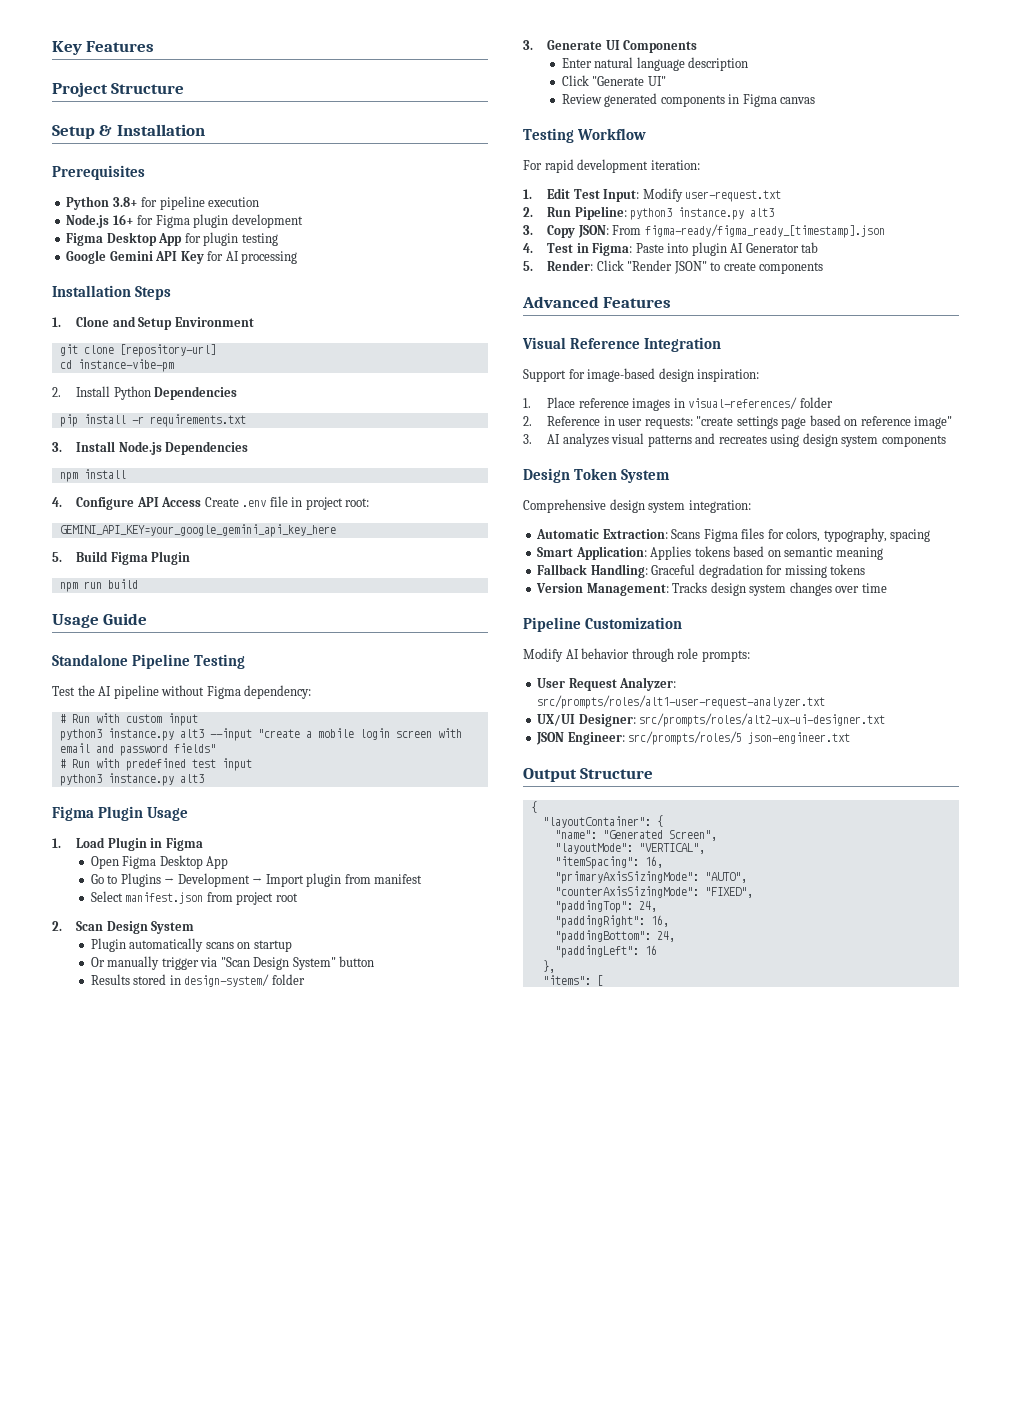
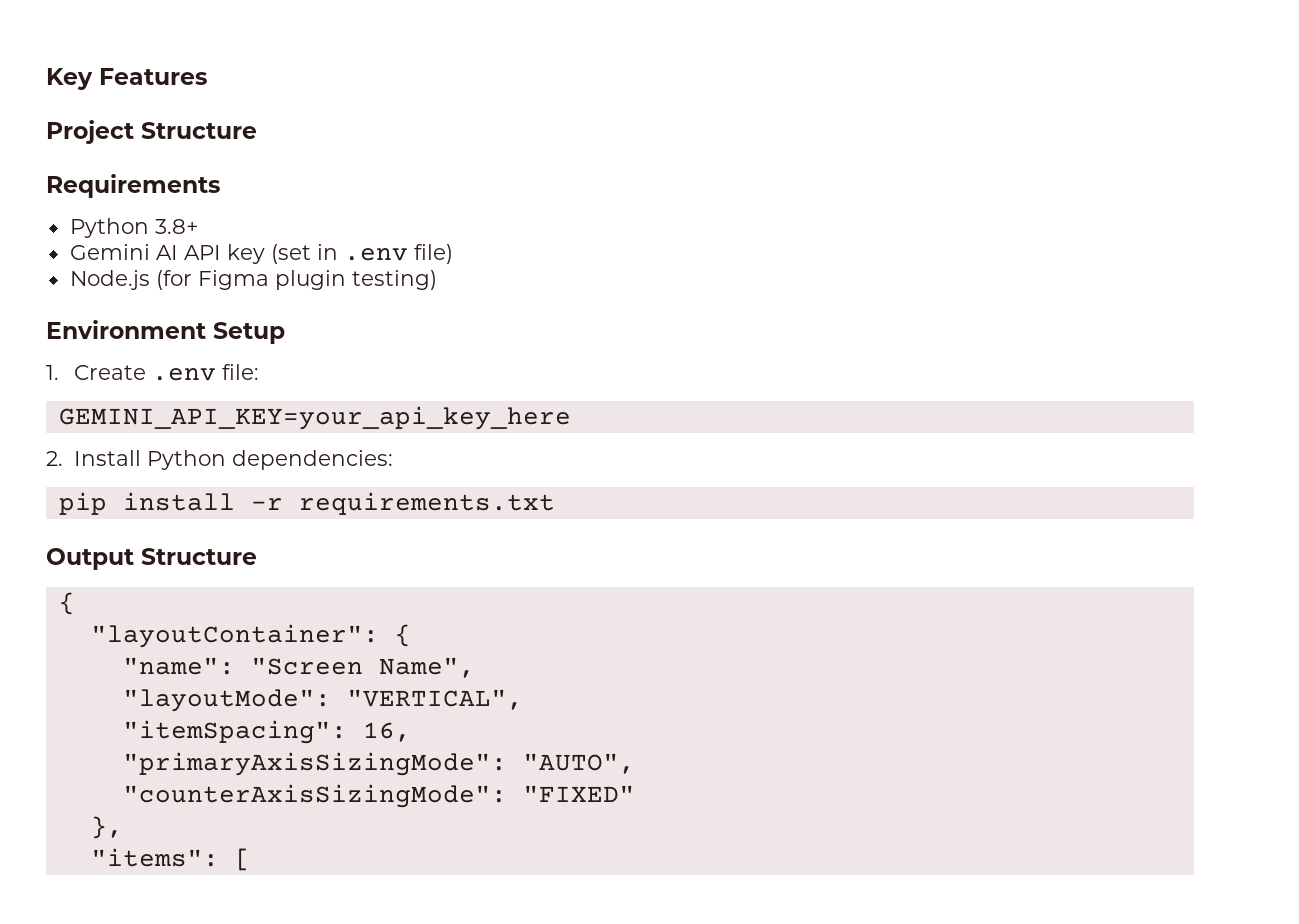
[52,124,205,139] [52,165,145,180] [66,196,260,210] [66,214,303,228] [66,232,278,246] [66,250,298,264] [52,285,171,300] [52,316,254,330] [59,344,216,357] [59,359,174,372] Setup & Installation // Prerequisites // Python 3.8+ for pipeline execution // Node.js 16+ for Figma plugin development // Figma Desktop App for plugin testing // Google Gemini API Key for AI processing // Installation Steps // 1. Clone and Setup Environment // git clone [repository-url] // cd instance-vibe-pm -> [46,174,220,198] [69,218,198,238] [69,244,453,264] [69,270,437,290] [46,320,285,344] [46,364,259,381] [58,406,571,430] Requirements // Python 3.8+ // Gemini AI API key (set in .env file) // Node.js (for Figma plugin testing) // Environment Setup // 1. Create .env file: // GEMINI_API_KEY=your_api_key_here
[154,386,238,400] Dependencies -> [231,450,393,470] dependencies:
[52,441,249,455] [59,469,126,482] [52,496,370,510] [59,524,336,537] [52,551,191,565] [59,579,138,592] [52,613,148,628] [52,654,245,669] [52,685,312,699] [59,713,198,726] [59,728,462,741] [59,743,216,756] [59,758,252,771] [59,773,204,786] [52,806,188,821] [52,837,203,851] [90,855,229,869] [90,873,423,887] [90,891,298,905] [52,921,195,934] [90,938,292,952] [90,956,375,970] [90,974,305,987] [523,40,698,53] [561,57,749,71] [561,75,666,86] [561,93,816,107] [523,128,646,143] [523,159,700,173] [523,188,782,202] [523,206,775,220] [523,224,885,238] [523,242,819,256] [523,260,824,274] [522,296,672,308] [522,337,721,352] [523,368,760,382] [523,397,833,411] [523,415,953,429] [523,433,946,447] [523,468,670,483] [523,499,751,513] [536,528,931,542] [537,546,883,560] [537,564,866,578] [536,582,887,596] [523,617,682,632] [523,648,750,662] [537,677,677,691] [537,695,826,709] [537,713,886,727] [536,731,851,745] // 3. Install Node.js Dependencies // npm install // 4. Configure API Access Create .env file in project root: // GEMINI_API_KEY=your_google_gemini_api_key_here // 5. Build Figma Plugin // npm run build // Usage Guide // Standalone Pipeline Testing // Test the AI pipeline without Figma dependency: // # Run with custom input // python3 instance.py alt3 --input "create a mobile login screen with email and password fields" // # Run with predefined test input // python3 instance.py alt3 // Figma Plugin Usage // 1. Load Plugin in Figma // Open Figma Desktop App // Go to Plugins → Development → Import plugin from manifest // Select manifest.json from project root // 2. Scan Design System // Plugin automatically scans on startup // Or manually trigger via "Scan Design System" button // Results stored in design-system/ folder // 3. Generate UI Components // Enter natural language description // Click "Generate UI" // Review generated components in Figma canvas // Testing Workflow // For rapid development iteration: // 1. Edit Test Input: Modify user-request.txt // 2. Run Pipeline: python3 instance.py alt3 // 3. Copy JSON: From figma-ready/figma_ready_[timestamp].json // 4. Test in Figma: Paste into plugin AI Generator tab // 5. Render: Click "Render JSON" to create components // Advanced Features // Visual Reference Integration // Support for image-based design inspiration: // 1. Place reference images in visual-references/ folder // 2. Reference in user requests: "create settings page based on reference image" // 3. AI analyzes visual patterns and recreates using design system components // Design Token System // Comprehensive design system integration: // Automatic Extraction: Scans Figma files for colors, typography, spacing // Smart Application: Applies tokens based on semantic meaning // Fallback Handling: Graceful degradation for missing tokens // Version Management: Tracks design system changes over time // Pipeline Customization // Modify AI behavior through role prompts: // User Request Analyzer: src/prompts/roles/alt1-user-request-analyzer.txt // UX/UI Designer: src/prompts/roles/alt2-ux-ui-designer.txt // JSON Engineer: src/prompts/roles/5 json-engineer.txt -> (555, 503) none
[602,830,717,841] "Generated Screen", -> [250,657,475,678] "Screen Name",
[704,887,753,898] [554,900,657,913] [554,915,669,928] [554,930,675,943] [554,945,657,958] "FIXED", // "paddingTop": 24, // "paddingRight": 16, // "paddingBottom": 24, // "paddingLeft": 16 -> [522,785,635,802] "FIXED"

